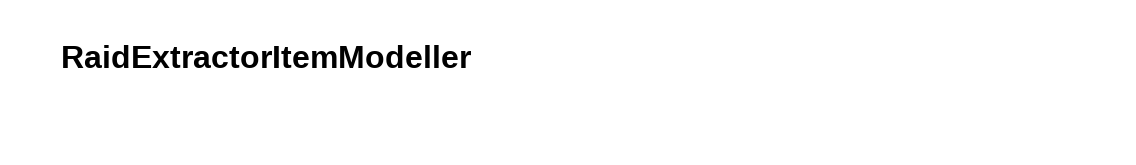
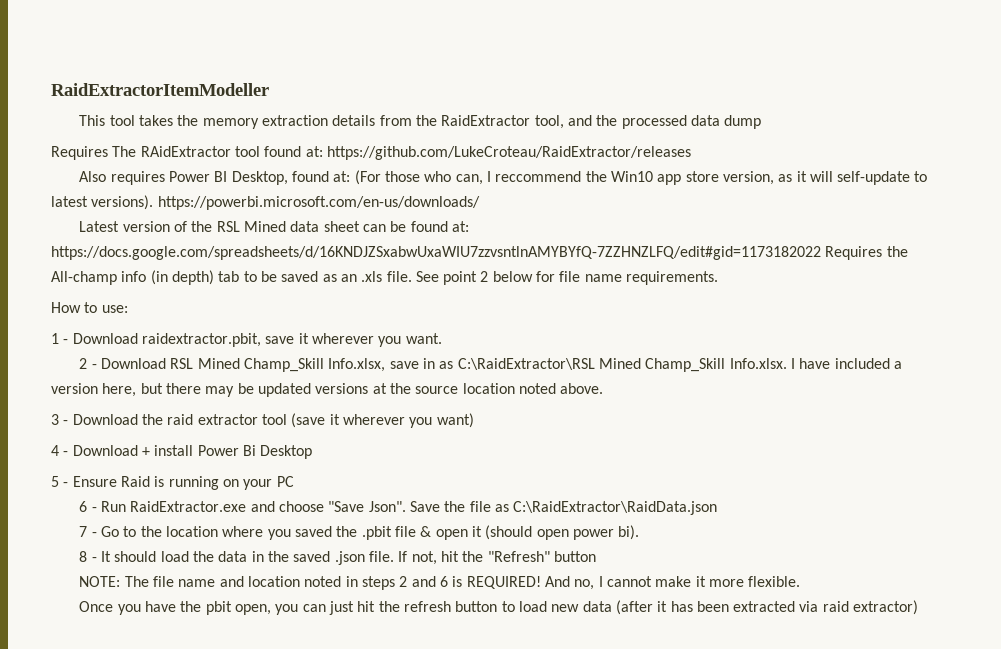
(471, 56) none -> [79,115,762,129] [51,146,691,160] [79,170,928,185] [51,195,480,210] [79,221,469,232] [51,246,908,260] [51,270,719,285] [51,302,128,313] [51,333,442,347] [79,358,902,372] [51,383,604,397] [51,413,474,428] [51,445,313,459] [51,476,294,490] [79,501,718,515] [79,525,640,540] [79,551,596,565] [79,576,801,590] [79,600,919,615] // This tool takes the memory extraction details from the RaidExtractor tool, and the processed data dump // Requires The RAidExtractor tool found at: https://github.com/LukeCroteau/RaidExtractor/releases // Also requires Power BI Desktop, found at: (For those who can, I reccommend the Win10 app store version, as it will self-update to latest versions). https://powerbi.microsoft.com/en-us/downloads/ // Latest version of the RSL Mined data sheet can be found at: https://docs.google.com/spreadsheets/d/16KNDJZSxabwUxaWIU7zzvsntlnAMYBYfQ-7ZZHNZLFQ/edit#gid=1173182022 Requires the All-champ info (in depth) tab to be saved as an .xls file. See point 2 below for file name requirements. // How to use: // 1 - Download raidextractor.pbit, save it wherever you want. // 2 - Download RSL Mined Champ_Skill Info.xlsx, save in as C:\RaidExtractor\RSL Mined Champ_Skill Info.xlsx. I have included a version here, but there may be updated versions at the source location noted above. // 3 - Download the raid extractor tool (save it wherever you want) // 4 - Download + install Power Bi Desktop // 5 - Ensure Raid is running on your PC // 6 - Run RaidExtractor.exe and choose "Save Json". Save the file as C:\RaidExtractor\RaidData.json // 7 - Go to the location where you saved the .pbit file & open it (should open power bi). // 8 - It should load the data in the saved .json file. If not, hit the "Refresh" button // NOTE: The file name and location noted in steps 2 and 6 is REQUIRED! And no, I cannot make it more flexible. // Once you have the pbit open, you can just hit the refresh button to load new data (after it has been extracted via raid extractor)

